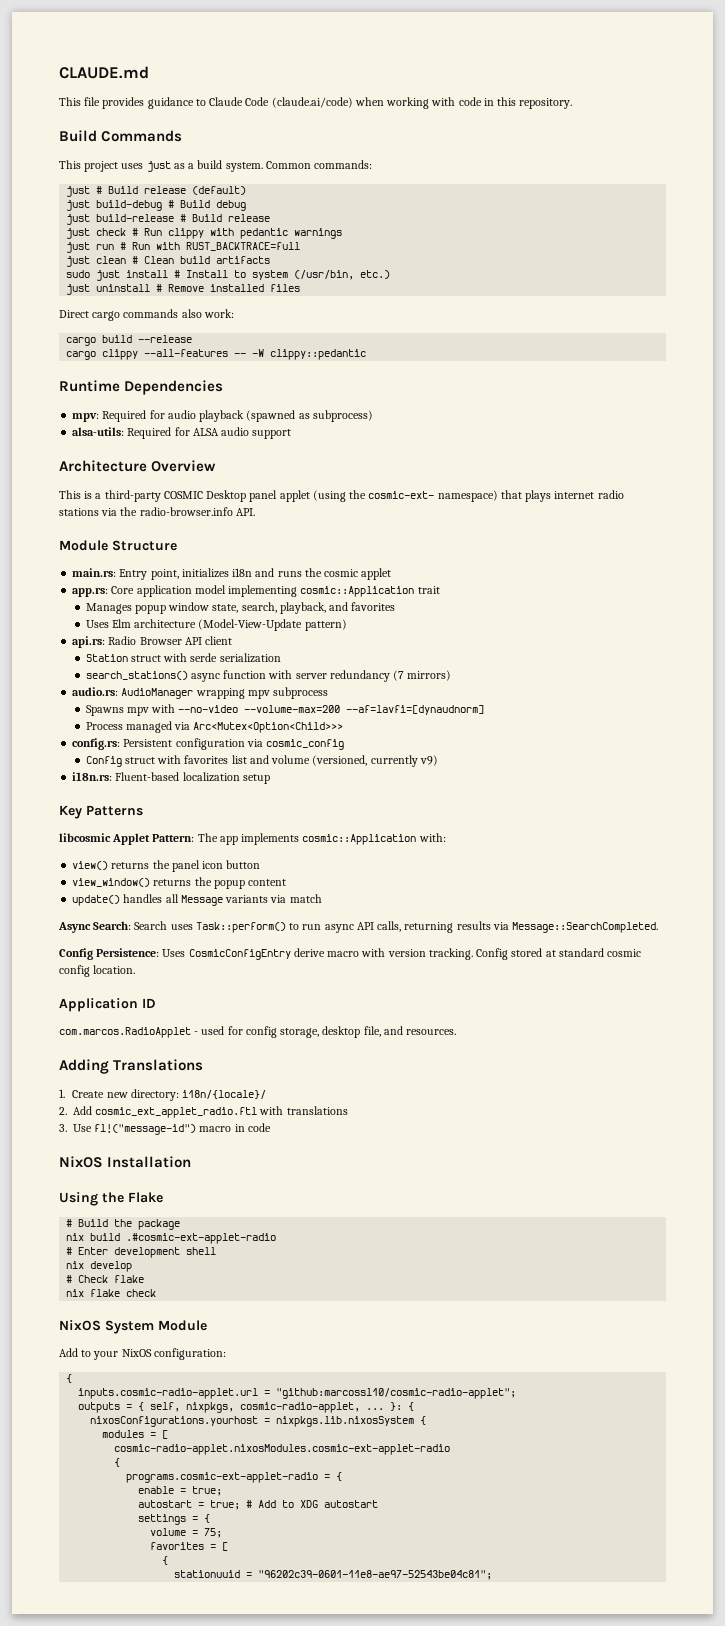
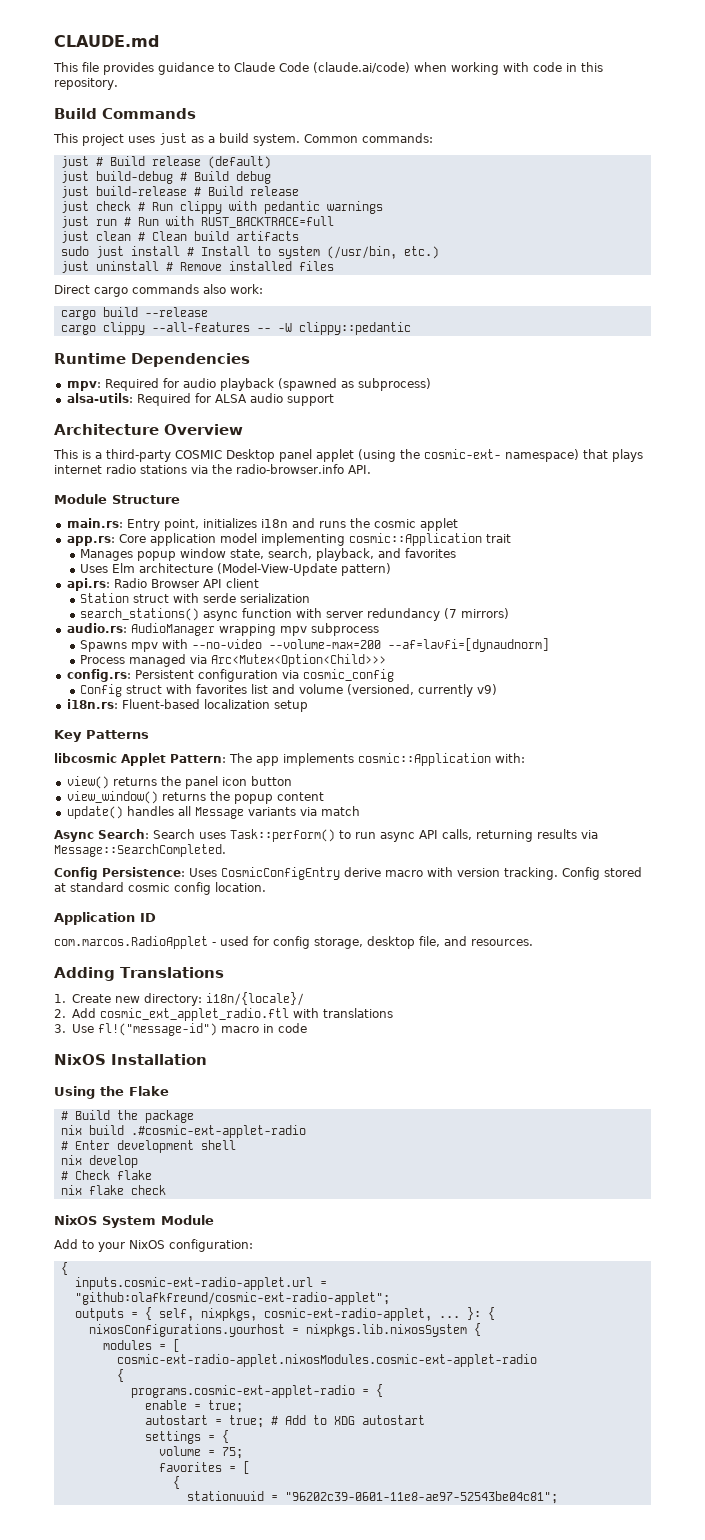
[78,1388,517,1399] inputs.cosmic-radio-applet.url = "github:marcossl10/cosmic-radio-applet"; -> [74,1277,327,1290] [74,1292,390,1305] inputs.cosmic-ext-radio-applet.url = "github:olafkfreund/cosmic-ext-radio-applet";
[240,1402,361,1413] cosmic-radio-applet, -> [263,1308,432,1321] cosmic-ext-radio-applet,
[114,1444,451,1455] cosmic-radio-applet.nixosModules.cosmic-ext-applet-radio -> [116,1354,537,1367] cosmic-ext-radio-applet.nixosModules.cosmic-ext-applet-radio

